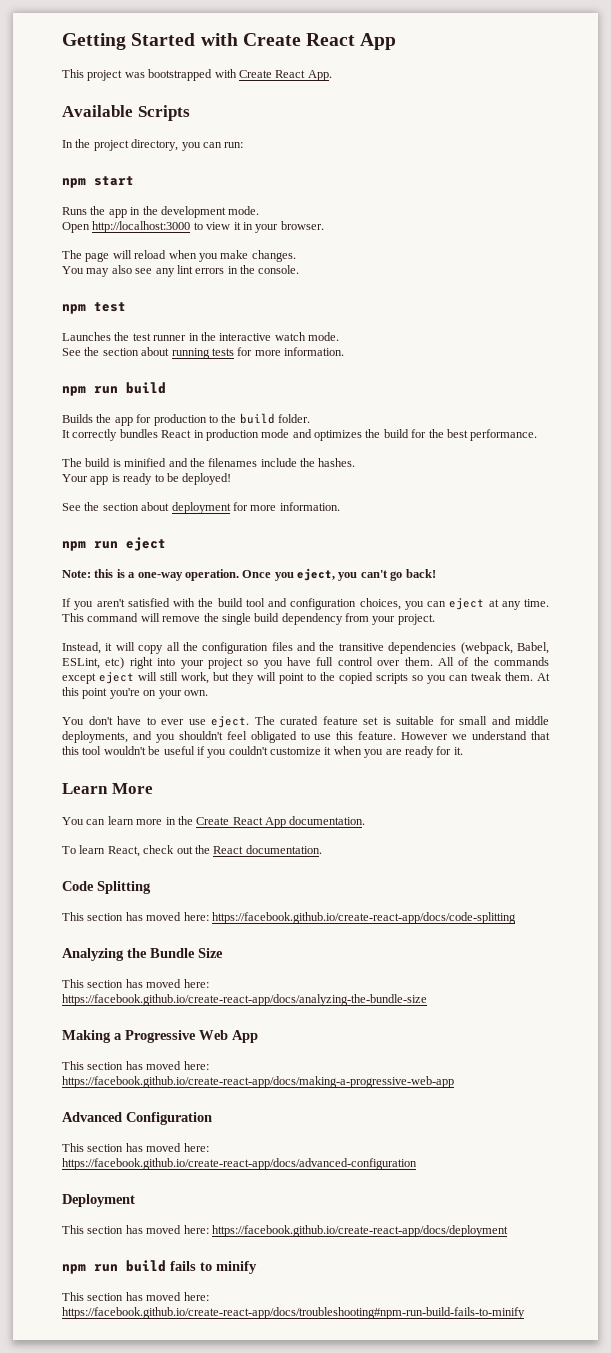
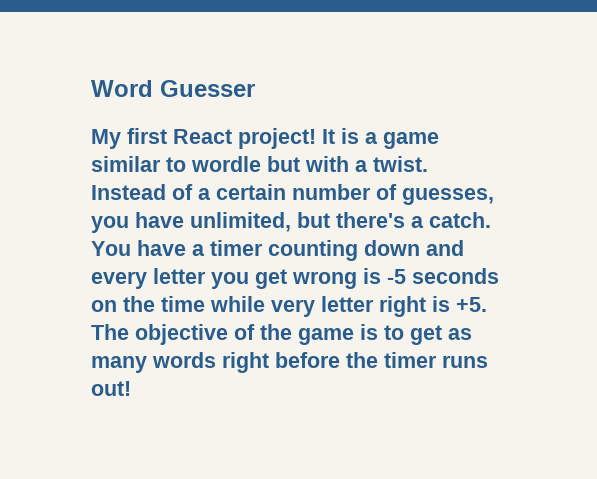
[62,33,397,50] [62,69,332,81] [62,105,190,121] [62,139,244,151] [62,176,134,188] [62,206,260,218] [62,221,324,233] [62,250,296,262] [62,265,300,277] [62,302,126,314] [62,332,339,341] [62,347,344,359] [62,382,166,396] [62,413,310,426] [62,429,538,441] [62,458,356,467] [62,473,232,485] [62,502,340,514] [62,537,166,551] [62,568,436,581] [62,598,549,610] [62,613,435,625] [62,642,549,654] [62,657,549,669] [62,672,550,684] [62,687,208,699] [62,716,549,728] [62,731,550,743] [62,746,463,758] [62,783,153,794] [62,816,366,828] [62,845,322,857] [62,881,151,894] [62,912,516,924] [62,948,223,961] [62,979,209,988] [62,994,427,1006] [62,1030,258,1043] [62,1061,209,1070] [62,1076,454,1088] [62,1112,212,1125] [62,1143,209,1152] [62,1158,417,1170] [62,1194,135,1207] [62,1225,508,1237] [62,1260,257,1274] [62,1292,209,1301] [62,1307,525,1319] Getting Started with Create React App // This project was bootstrapped with Create React App. // Available Scripts // In the project directory, you can run: // npm start // Runs the app in the development mode. // Open http://localhost:3000 to view it in your browser. // The page will reload when you make changes. // You may also see any lint errors in the console. // npm test // Launches the test runner in the interactive watch mode. // See the section about running tests for more information. // npm run build // Builds the app for production to the build folder. // It correctly bundles React in production mode and optimizes the build for the best performance. // The build is minified and the filenames include the hashes. // Your app is ready to be deployed! // See the section about deployment for more information. // npm run eject // Note: this is a one-way operation. Once you eject, you can't go back! // If you aren't satisfied with the build tool and configuration choices, you can eject at any time. This command will remove the single build dependency from your project. // Instead, it will copy all the configuration files and the transitive dependencies (webpack, Babel, ESLint, etc) right into your project so you have full control over them. All of the commands except eject will still work, but they will point to the copied scripts so you can tweak them. At this point you're on your own. // You don't have to ever use eject. The curated feature set is suitable for small and middle deployments, and you shouldn't feel obligated to use this feature. However we understand that this tool wouldn't be useful if you couldn't customize it when you are ready for it. // Learn More // You can learn more in the Create React App documentation. // To learn React, check out the React documentation. // Code Splitting // This section has moved here: https://facebook.github.io/create-react-app/docs/code-splitting // Analyzing the Bundle Size // This section has moved here: https://facebook.github.io/create-react-app/docs/analyzing-the-bundle-size // Making a Progressive Web App // This section has moved here: https://facebook.github.io/create-react-app/docs/making-a-progressive-web-app // Advanced Configuration // This section has moved here: https://facebook.github.io/create-react-app/docs/advanced-configuration // Deployment // This section has moved here: https://facebook.github.io/create-react-app/docs/deployment // npm run build fails to minify // This section has moved here: https://facebook.github.io/create-react-app/docs/troubleshooting#npm-run-build-fails-to-minify -> [91,80,255,97] [91,128,439,149] [91,156,428,172] [91,184,494,205] [91,212,491,233] [91,240,464,261] [91,268,499,289] [91,296,487,317] [91,324,472,345] [91,352,488,373] [91,381,131,396] Word Guesser // My first React project! It is a game similar to wordle but with a twist. Instead of a certain number of guesses, you have unlimited, but there's a catch. You have a timer counting down and every letter you get wrong is -5 seconds on the time while very letter right is +5. The objective of the game is to get as many words right before the timer runs out!

